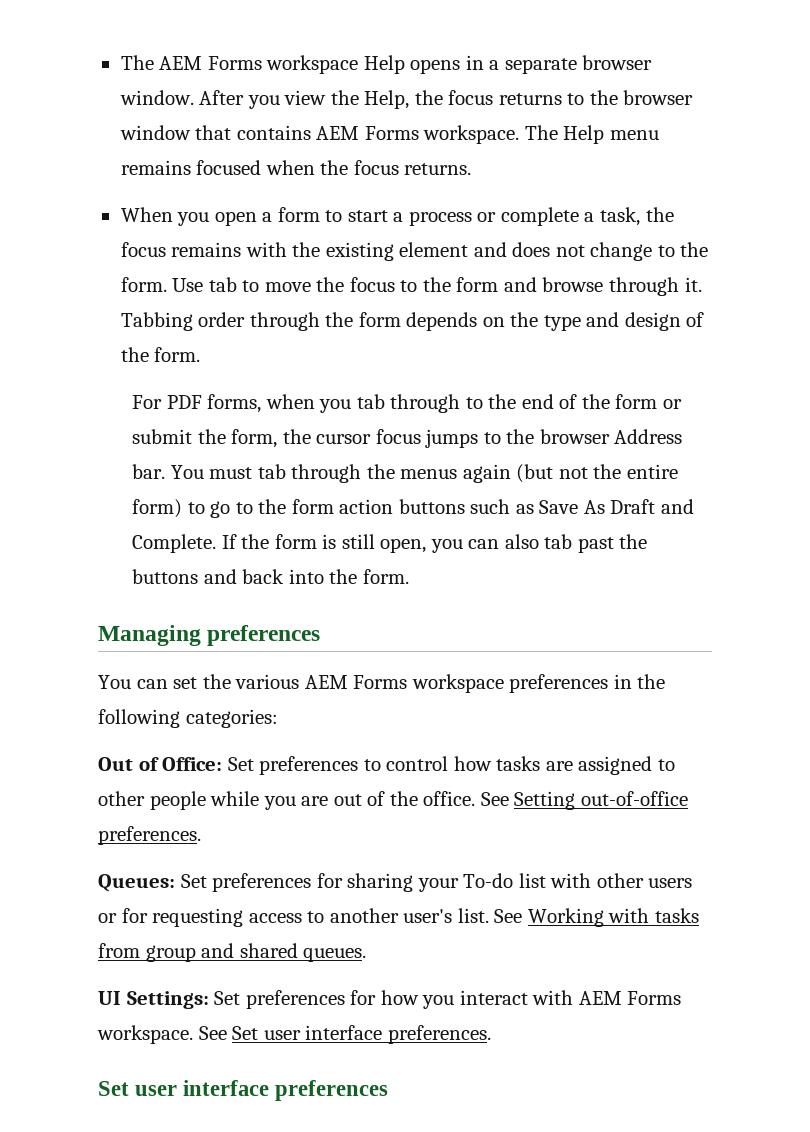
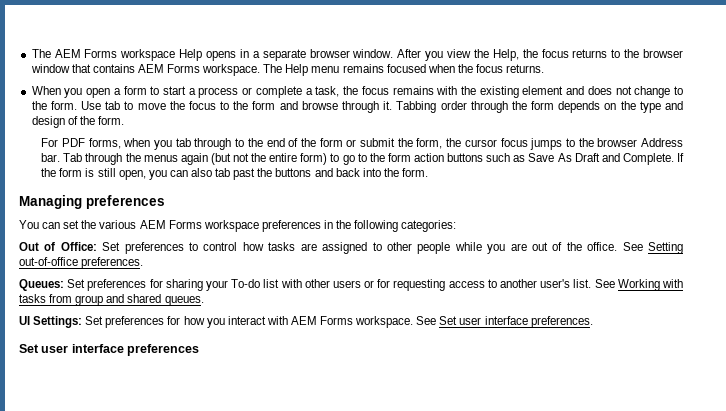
[170,464,286,479] You must tab -> [63,153,83,162] Tab

